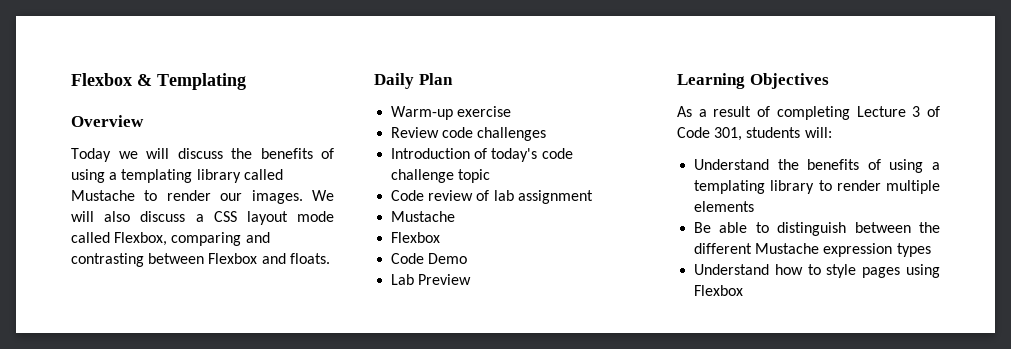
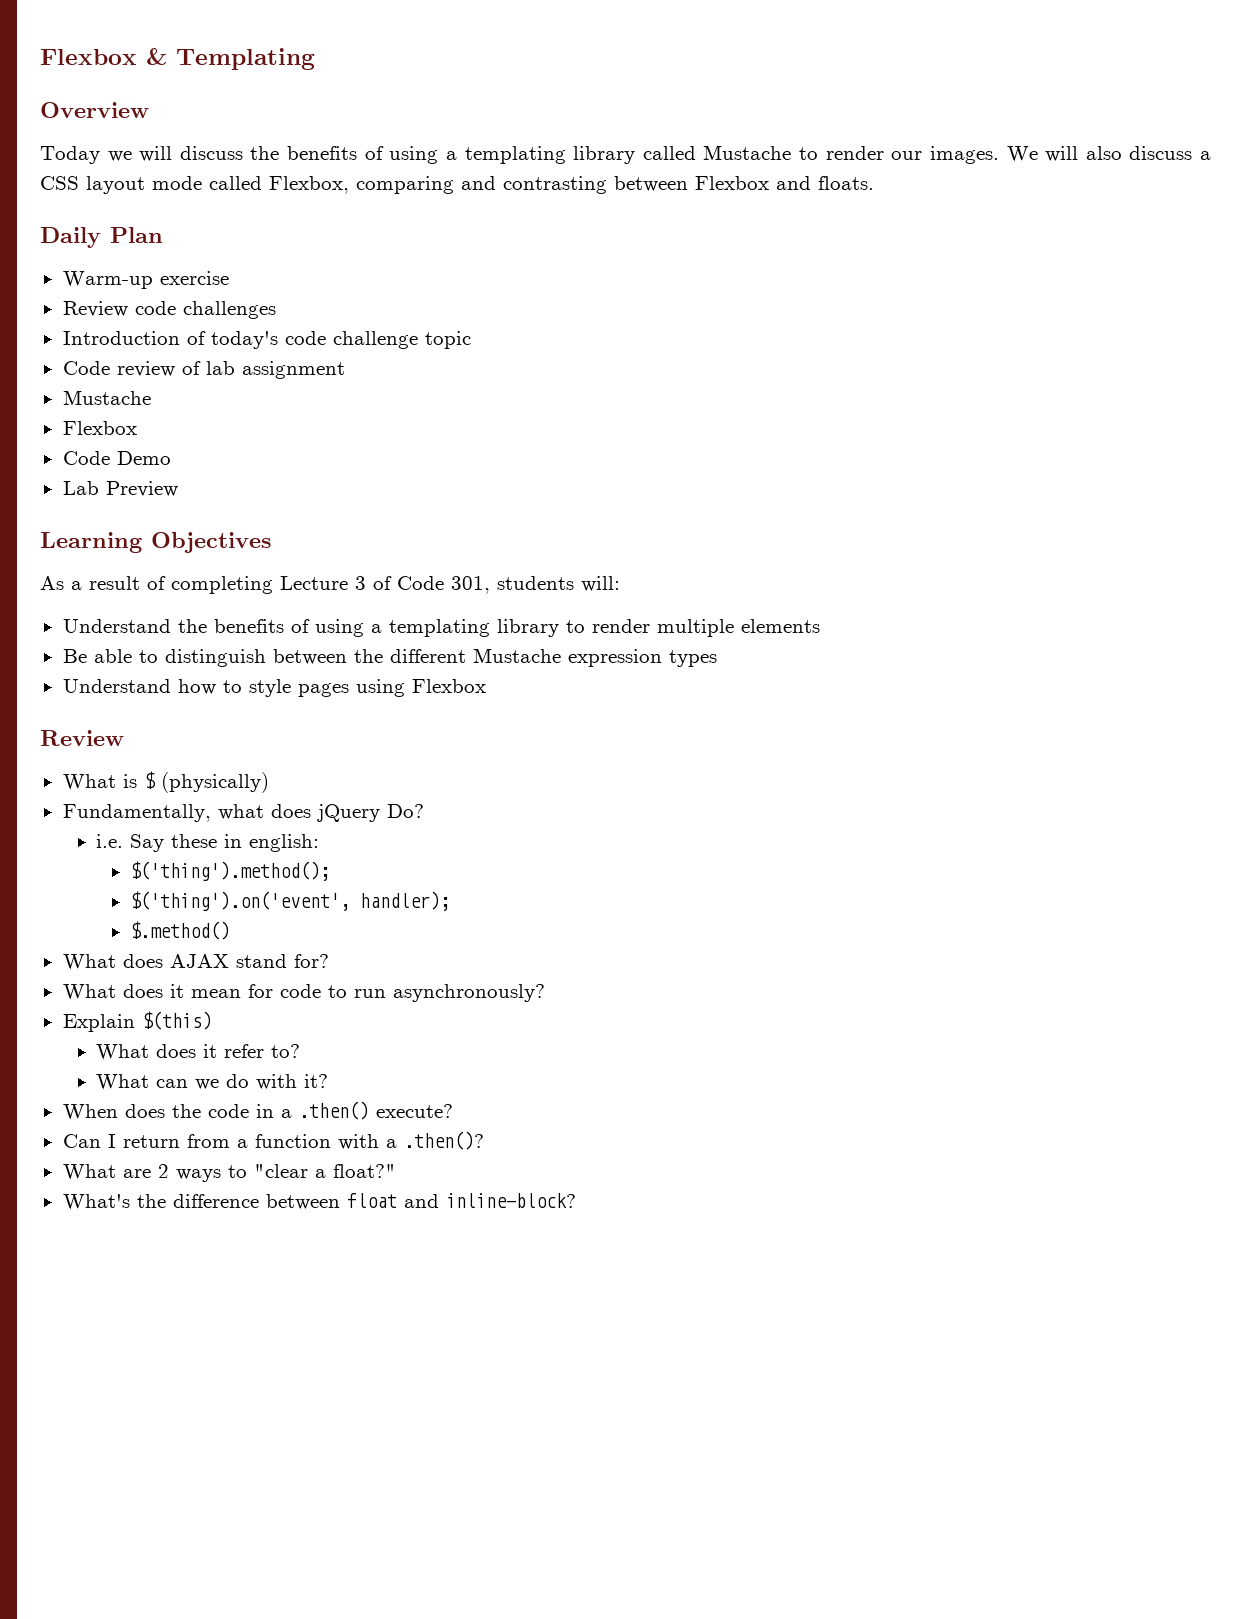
(744, 290) none -> [40,730,124,746] [62,771,269,793] [62,804,424,822] [96,834,320,852] [130,861,331,881] [130,891,451,911] [130,921,231,940] [62,954,329,970] [62,984,545,1002] [62,1011,212,1032] [96,1044,301,1060] [96,1074,329,1090] [62,1101,453,1120] [62,1131,484,1150] [62,1164,396,1182] [62,1193,576,1210] // Review // What is $ (physically) // Fundamentally, what does jQuery Do? // i.e. Say these in english: // $('thing').method(); // $('thing').on('event', handler); // $.method() // What does AJAX stand for? // What does it mean for code to run asynchronously? // Explain $(this) // What does it refer to? // What can we do with it? // When does the code in a .then() execute? // Can I return from a function with a .then()? // What are 2 ways to "clear a float?" // What's the difference between float and inline-block?

